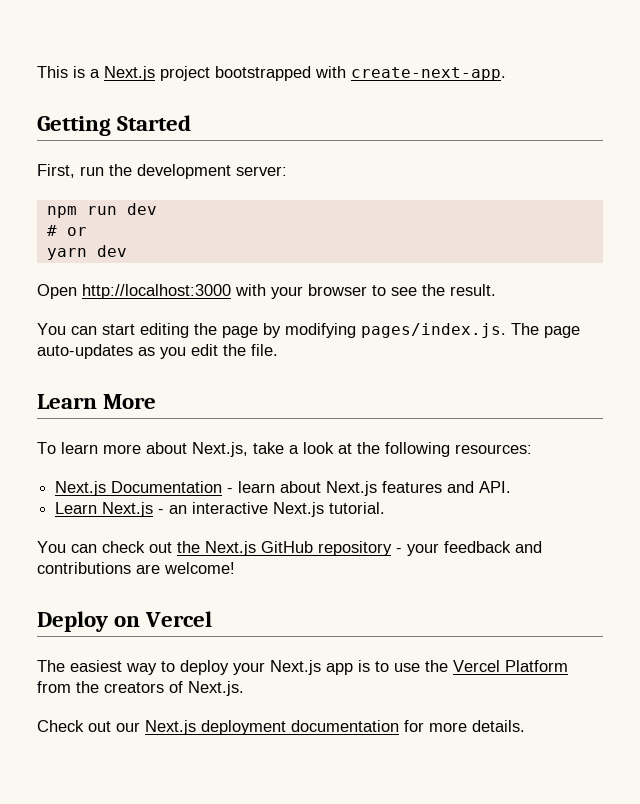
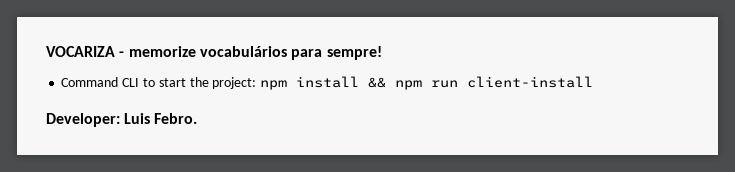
[37,66,506,81] [37,115,192,136] [37,164,287,179] [46,203,157,218] [46,225,87,236] [46,245,127,260] [37,284,496,299] [37,323,580,338] [37,344,278,359] [37,394,157,409] [37,442,532,457] [55,481,512,496] [55,502,386,517] [37,541,542,556] [37,562,235,574] [37,611,213,632] [37,660,568,675] [37,681,244,696] [37,720,525,735] This is a Next.js project bootstrapped with create-next-app. // Getting Started // First, run the development server: // npm run dev // # or // yarn dev // Open http://localhost:3000 with your browser to see the result. // You can start editing the page by modifying pages/index.js. The page auto-updates as you edit the file. // Learn More // To learn more about Next.js, take a look at the following resources: // Next.js Documentation - learn about Next.js features and API. // Learn Next.js - an interactive Next.js tutorial. // You can check out the Next.js GitHub repository - your feedback and contributions are welcome! // Deploy on Vercel // The easiest way to deploy your Next.js app is to use the Vercel Platform from the creators of Next.js. // Check out our Next.js deployment documentation for more details. -> [46,46,382,60] [61,76,594,90] [46,113,198,127] VOCARIZA - memorize vocabulários para sempre! // Command CLI to start the project: npm install && npm run client-install // Developer: Luis Febro.

